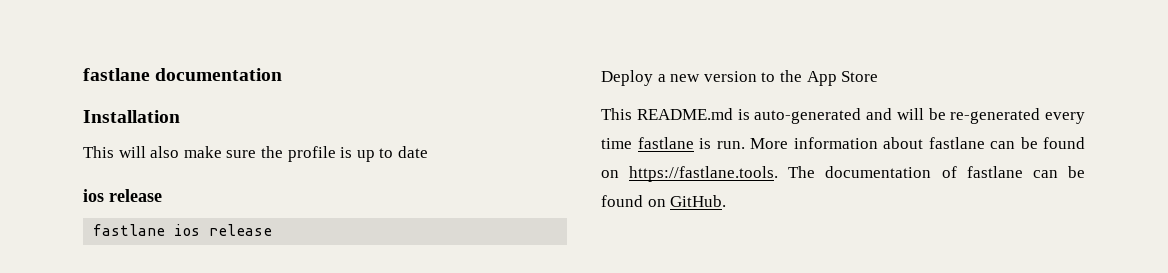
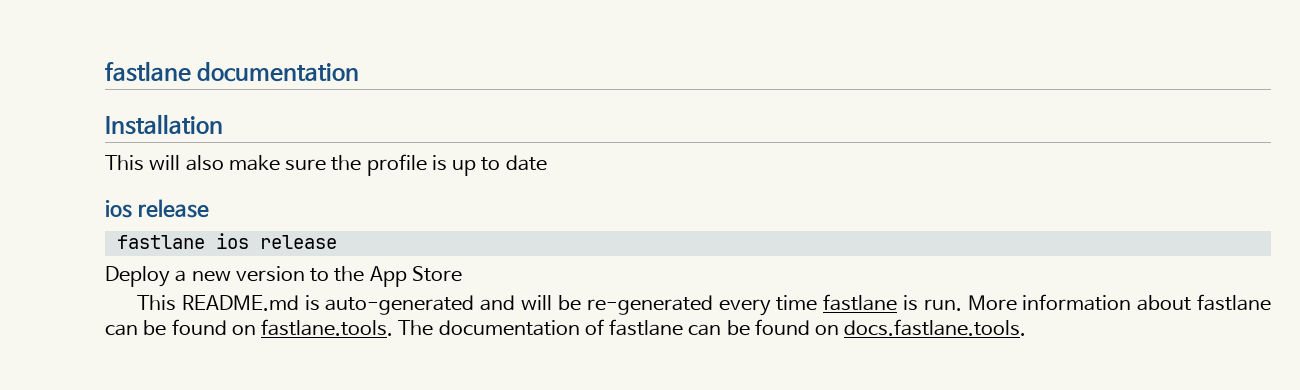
[629,166,779,182] https://fastlane.tools. -> [261,319,394,336] fastlane.tools.
[670,195,727,207] GitHub. -> [844,319,1027,336] docs.fastlane.tools.

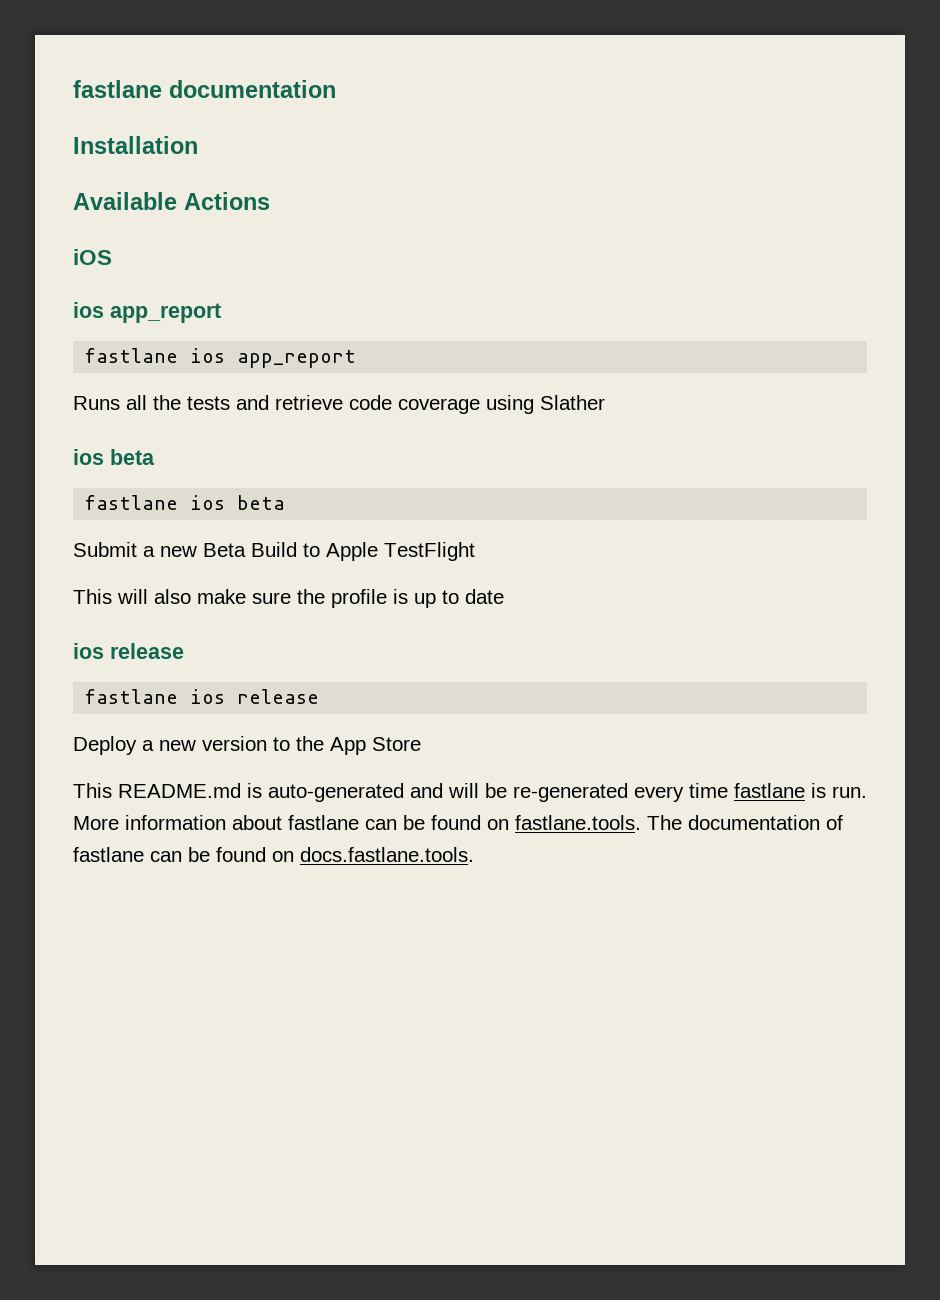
(223, 124) none -> [73,192,270,210] [73,249,112,265] [73,302,221,323] [85,348,357,368] [73,395,605,414] [73,449,155,465] [85,495,286,510] [73,542,475,561] // Available Actions // iOS // ios app_report // fastlane ios app_report // Runs all the tests and retrieve code coverage using Slather // ios beta // fastlane ios beta // Submit a new Beta Build to Apple TestFlight

